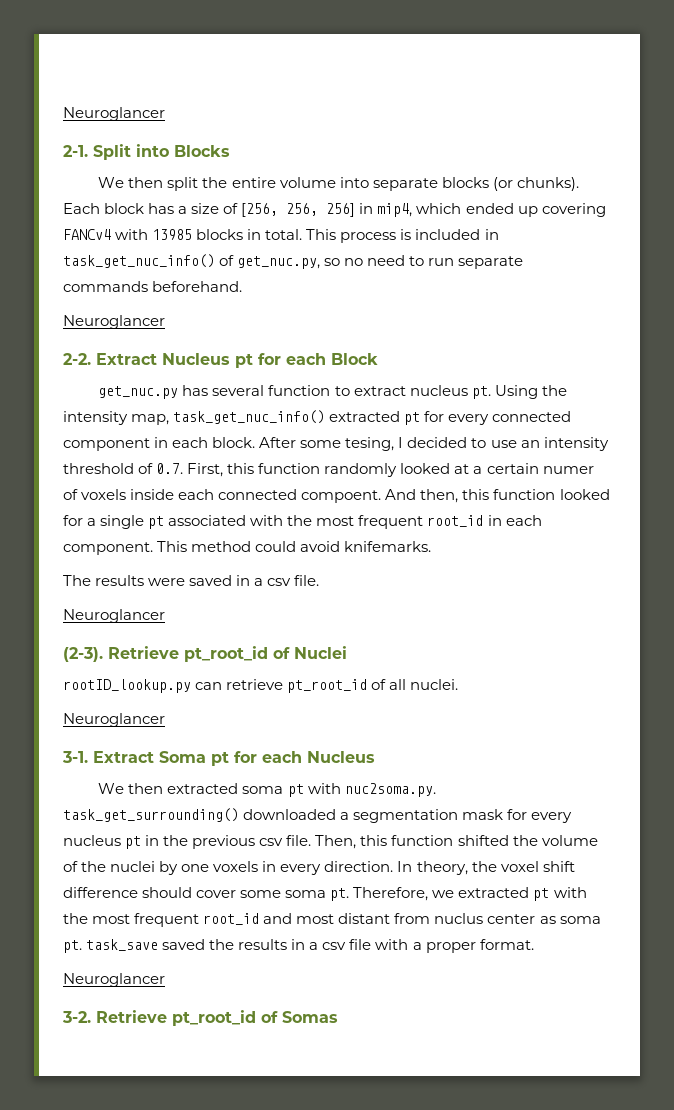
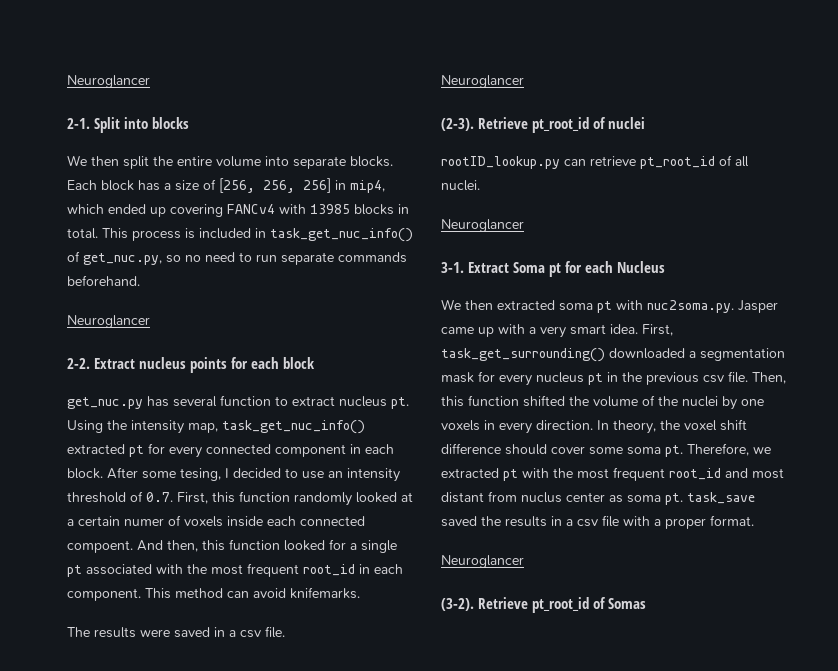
[174,145,230,157] Blocks -> [152,117,190,129] blocks
[441,177,579,191] blocks (or chunks). -> [350,156,393,167] blocks.
[162,353,378,368] Nucleus pt for each Block -> [139,357,316,373] nucleus points for each block
[255,541,297,552] could -> [227,591,249,598] can
[294,646,347,659] Nuclei -> [608,117,646,129] nuclei
(436, 790) none -> [738,300,778,313] [441,324,673,338] Jasper came up with a very smart idea. First,
[62,1011,91,1023] 3-2. -> [441,598,474,611] (3-2).

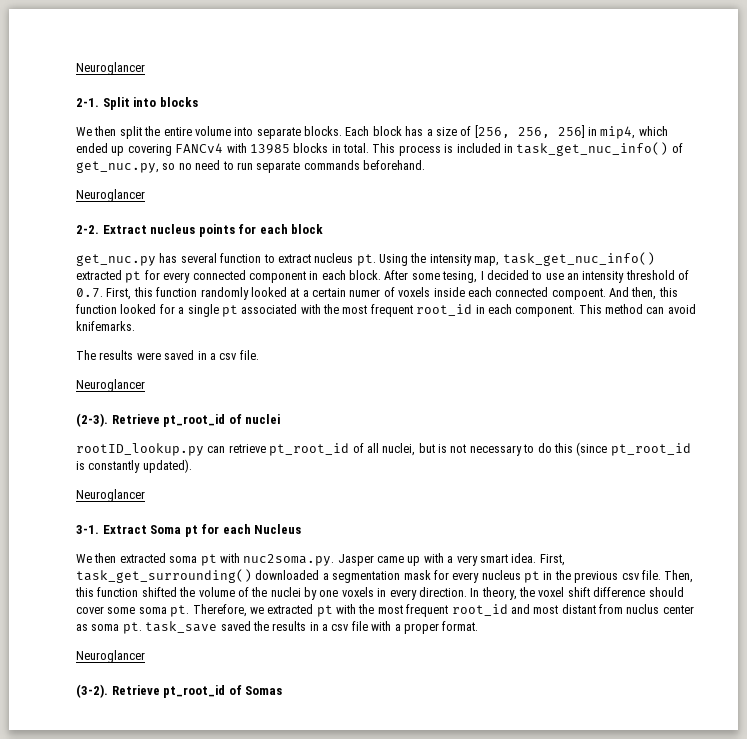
[441,180,480,191] nuclei. -> [382,442,691,456] [76,459,192,473] nuclei, but is not necessary to do this (since pt_root_id is constantly updated).

